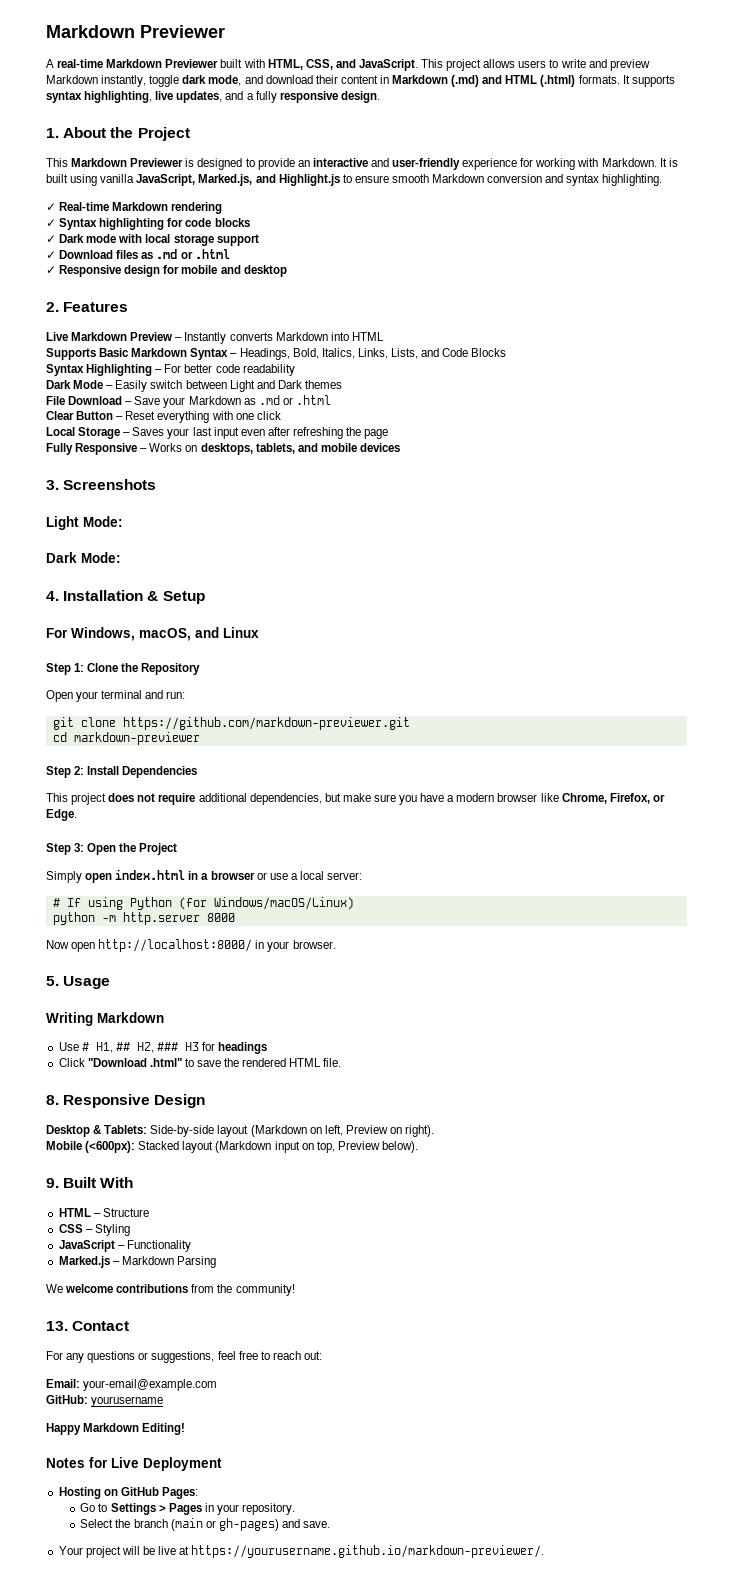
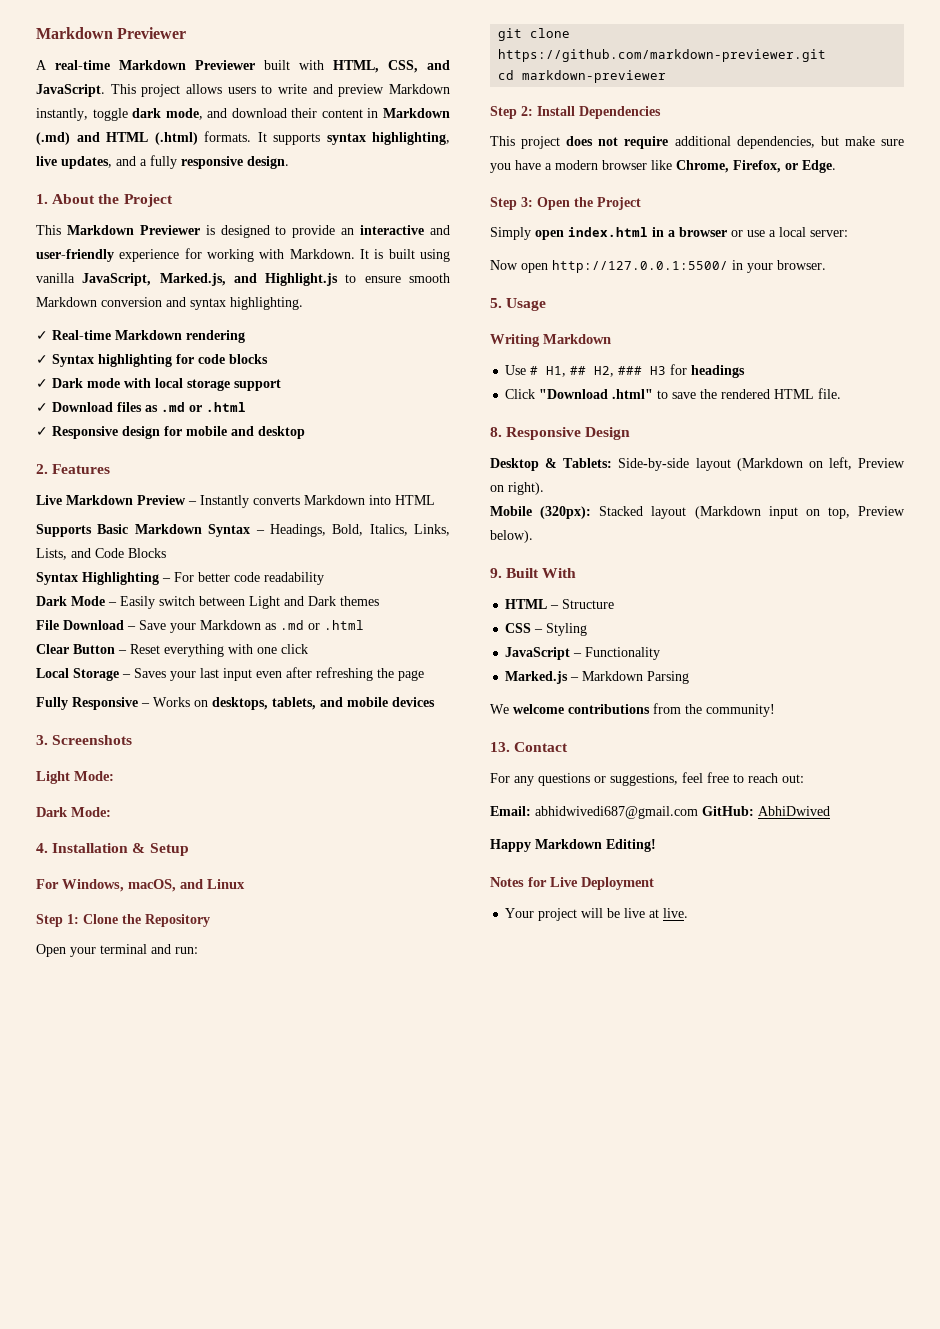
[52,897,354,910] [52,912,235,925] // # If using Python (for Windows/macOS/Linux) // python -m http.server 8000 -> (848, 233) none
[98,939,253,952] http://localhost:8000/ -> [552,260,728,273] http://127.0.0.1:5500/
[85,1141,136,1153] (<600px): -> [540,506,592,519] (320px):
[83,1379,218,1391] [46,1395,164,1407] your-email@example.com // GitHub: yourusername -> [535,806,830,819] abhidwivedi687@gmail.com GitHub: AbhiDwived
[58,1487,198,1499] [80,1503,296,1515] [80,1518,331,1531] // Hosting on GitHub Pages: // Go to Settings > Pages in your repository. // Select the branch (main or gh-pages) and save. -> (654, 883) none
[191,1545,545,1558] https://yourusername.github.io/markdown-previewer/. -> [663,908,689,918] live.

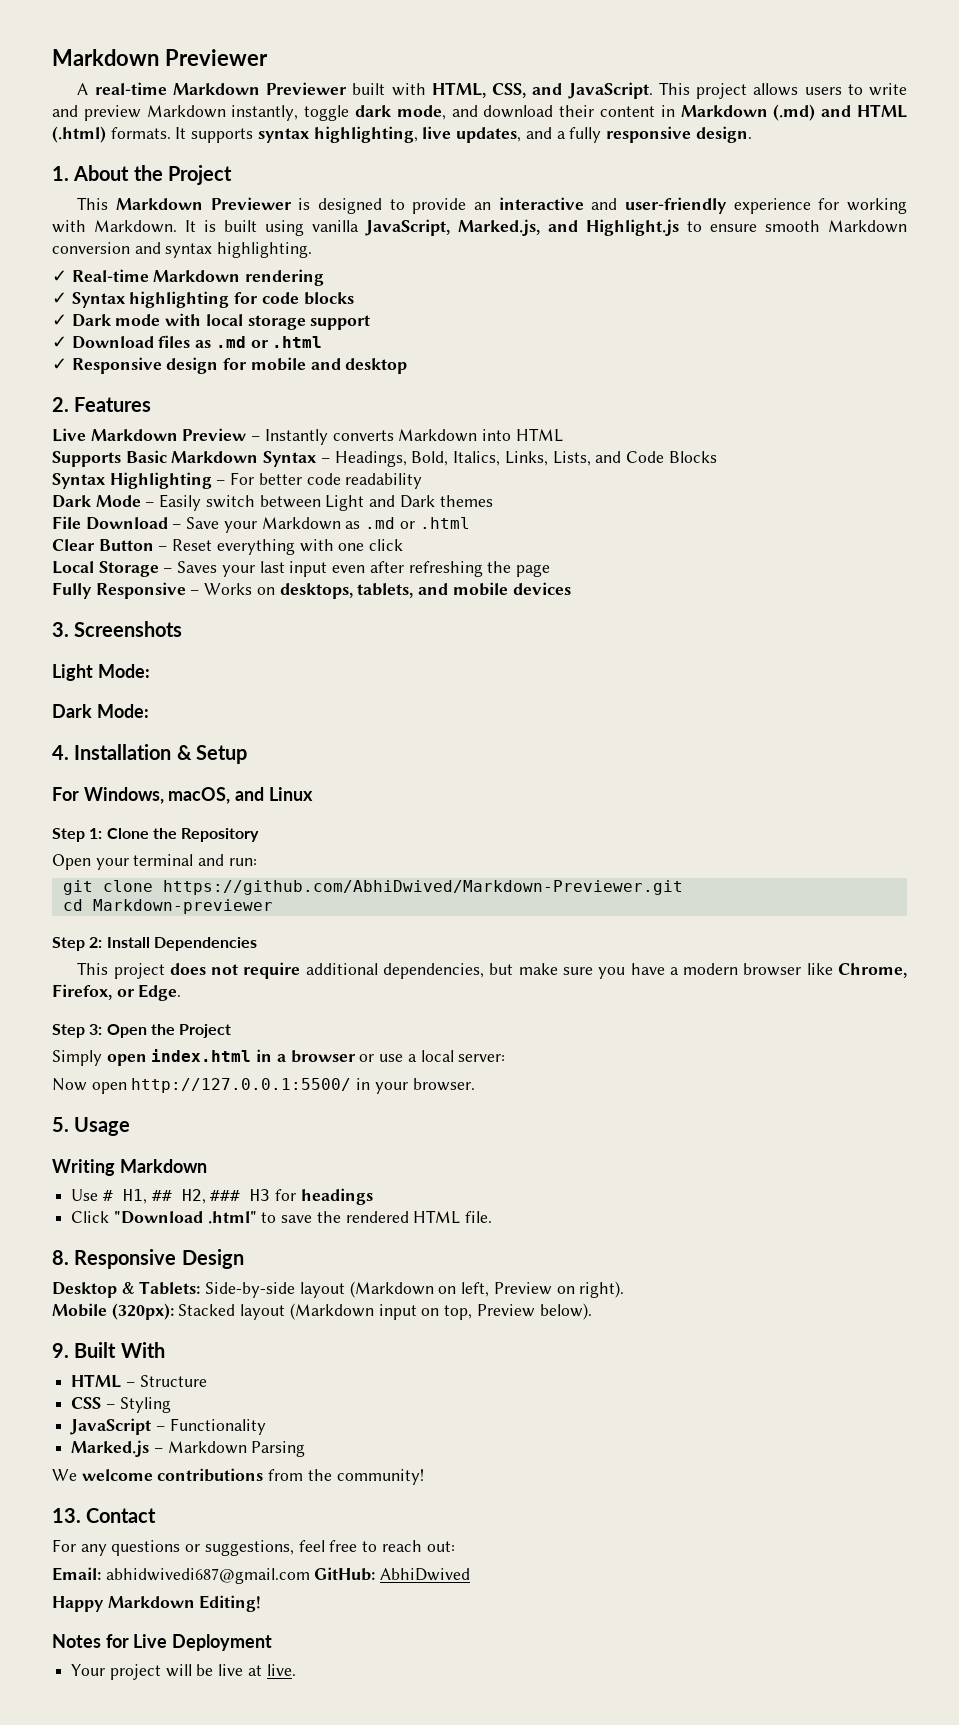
[498,49,827,62] https://github.com/markdown-previewer.git -> [162,880,683,895] https://github.com/AbhiDwived/Markdown-Previewer.git
[522,70,667,83] markdown-previewer -> [92,899,273,914] Markdown-previewer

